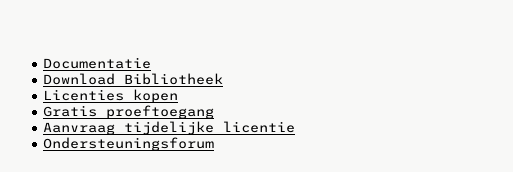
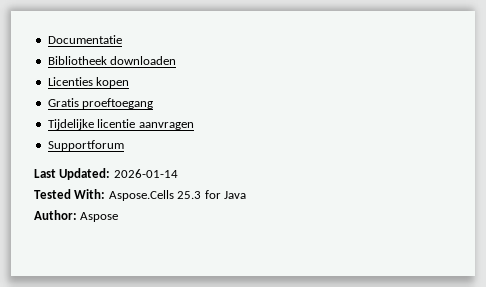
[43,73,116,85] Download -> (122, 39) none
(224, 79) none -> [110,56,177,65] downloaden
[43,121,215,135] Aanvraag tijdelijke -> [47,119,94,130] Tijdelijke
[43,137,215,151] // Ondersteuningsforum -> [138,122,194,130] [47,140,124,151] [34,168,178,180] [34,189,246,201] [34,210,119,222] aanvragen // Supportforum // Last Updated: 2026-01-14 // Tested With: Aspose.Cells 25.3 for Java // Author: Aspose

